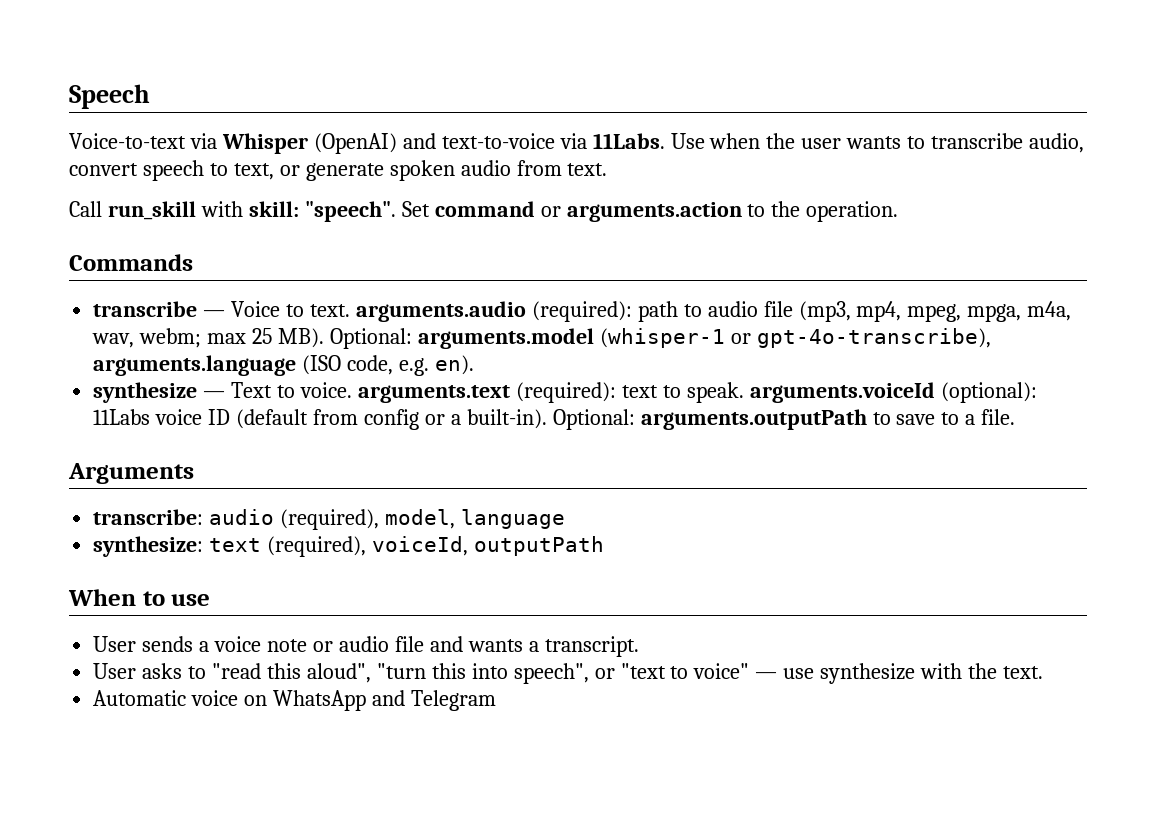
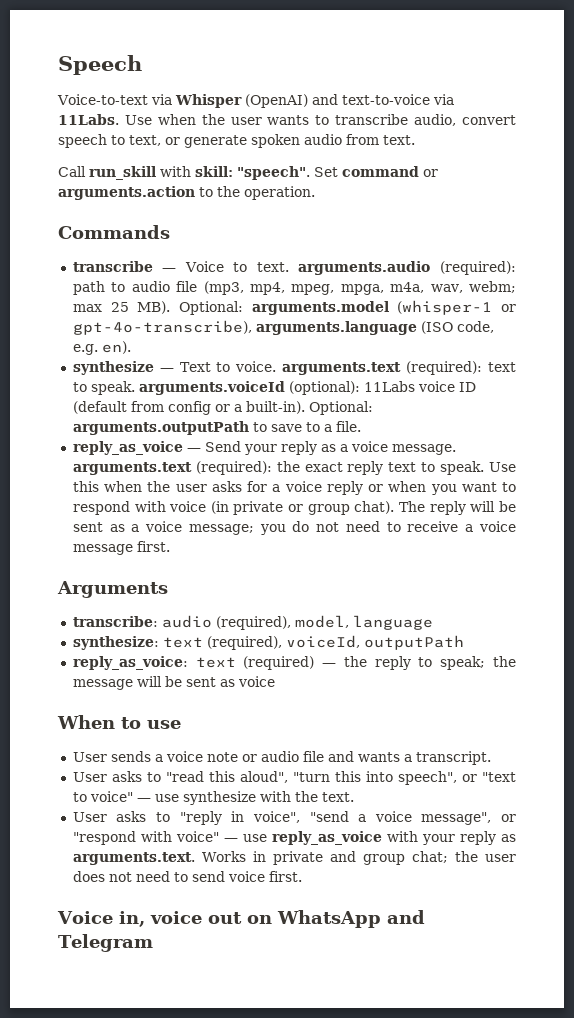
(1016, 417) none -> [72,441,456,455] [72,461,516,475] [72,481,516,495] [72,501,516,515] [72,521,516,535] [72,541,170,555] // reply_as_voice — Send your reply as a voice message. arguments.text (required): the exact reply text to speak. Use this when the user asks for a voice reply or when you want to respond with voice (in private or group chat). The reply will be sent as a voice message; you do not need to receive a voice message first.
(604, 546) none -> [72,656,516,670] [72,676,275,690] // reply_as_voice: text (required) — the reply to speak; the message will be sent as voice
[93,690,239,706] Automatic voice -> [72,811,516,825] [72,831,516,845] [72,851,516,865] [72,871,302,882] [57,911,242,927] User asks to "reply in voice", "send a voice message", or "respond with voice" — use reply_as_voice with your reply as arguments.text. Works in private and group chat; the user does not need to send voice first. // Voice in, voice out

